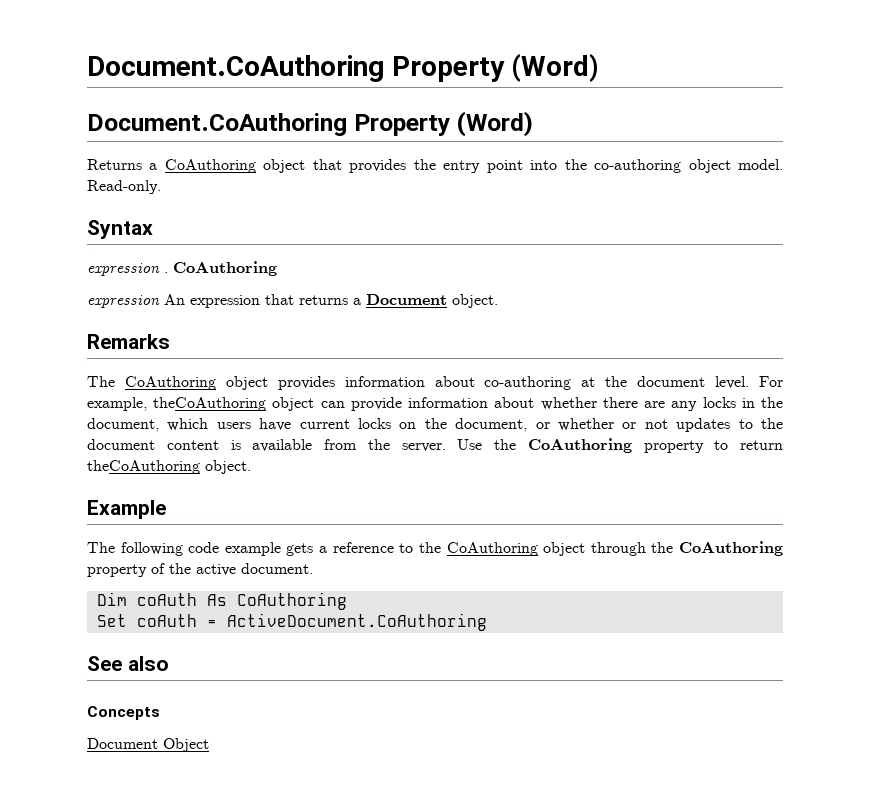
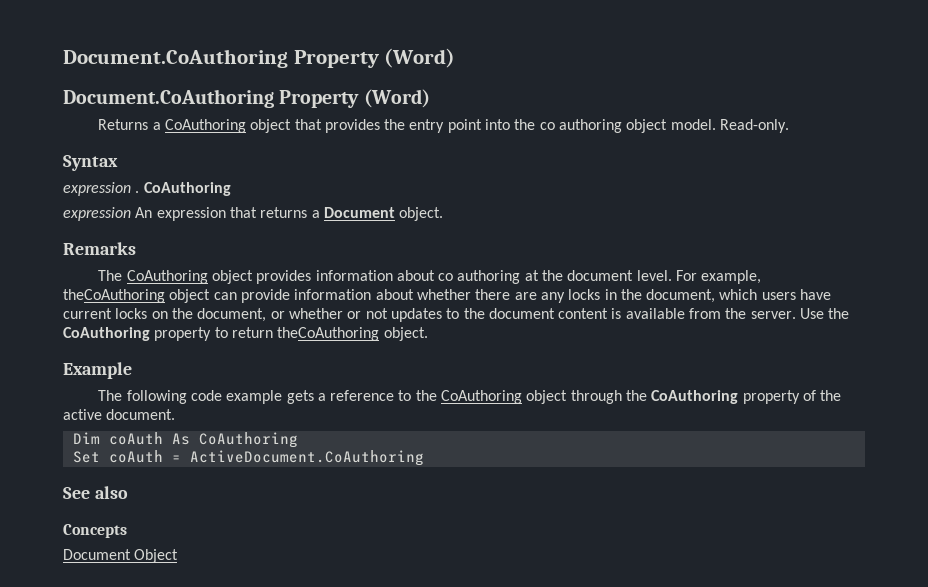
[594,159,682,173] co-authoring -> [539,119,623,133] co authoring
[484,376,572,390] co-authoring -> [438,270,521,284] co authoring

